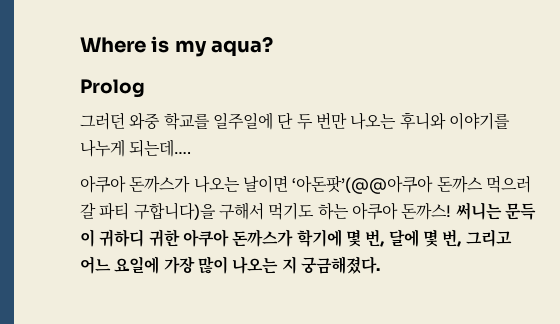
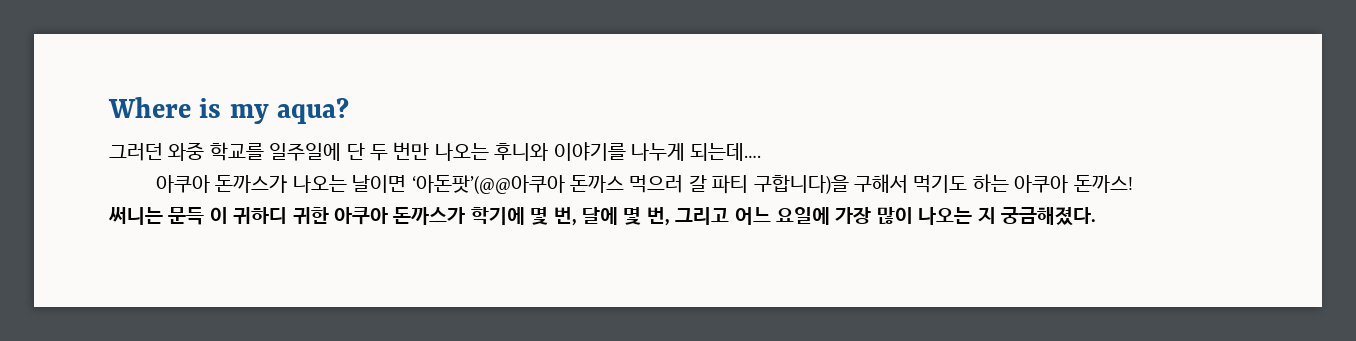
[80,79,145,98] // Prolog -> (350, 111) none
(452, 211) none -> (1133, 184) //

